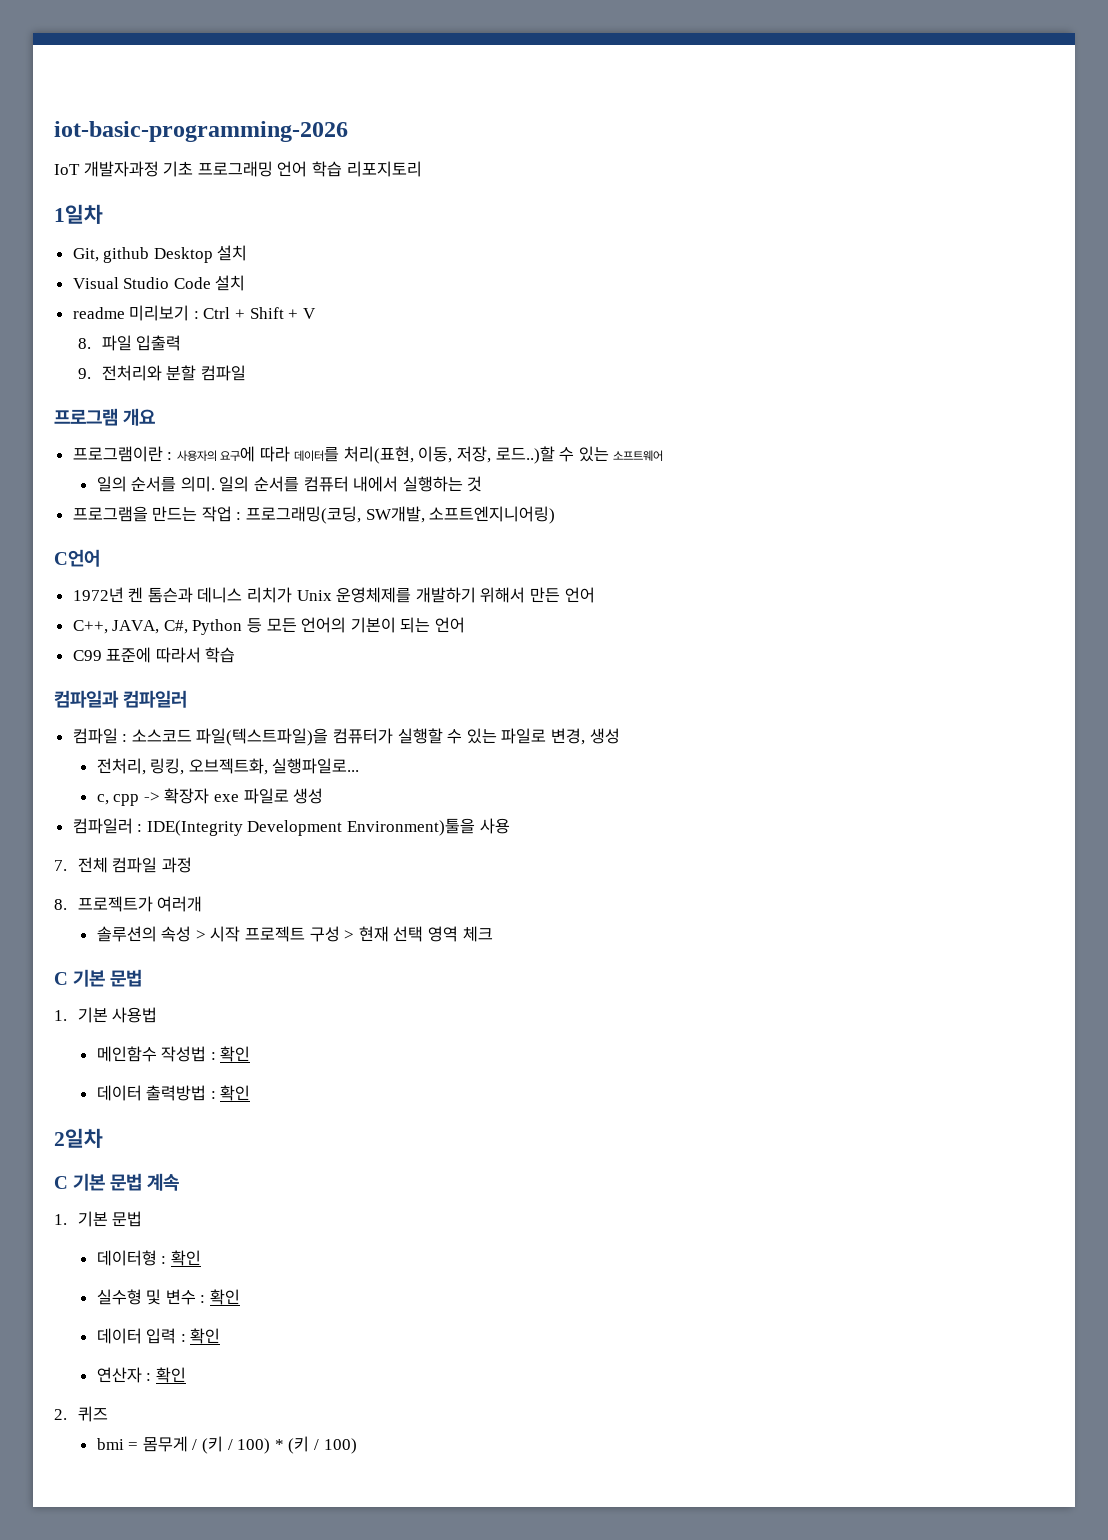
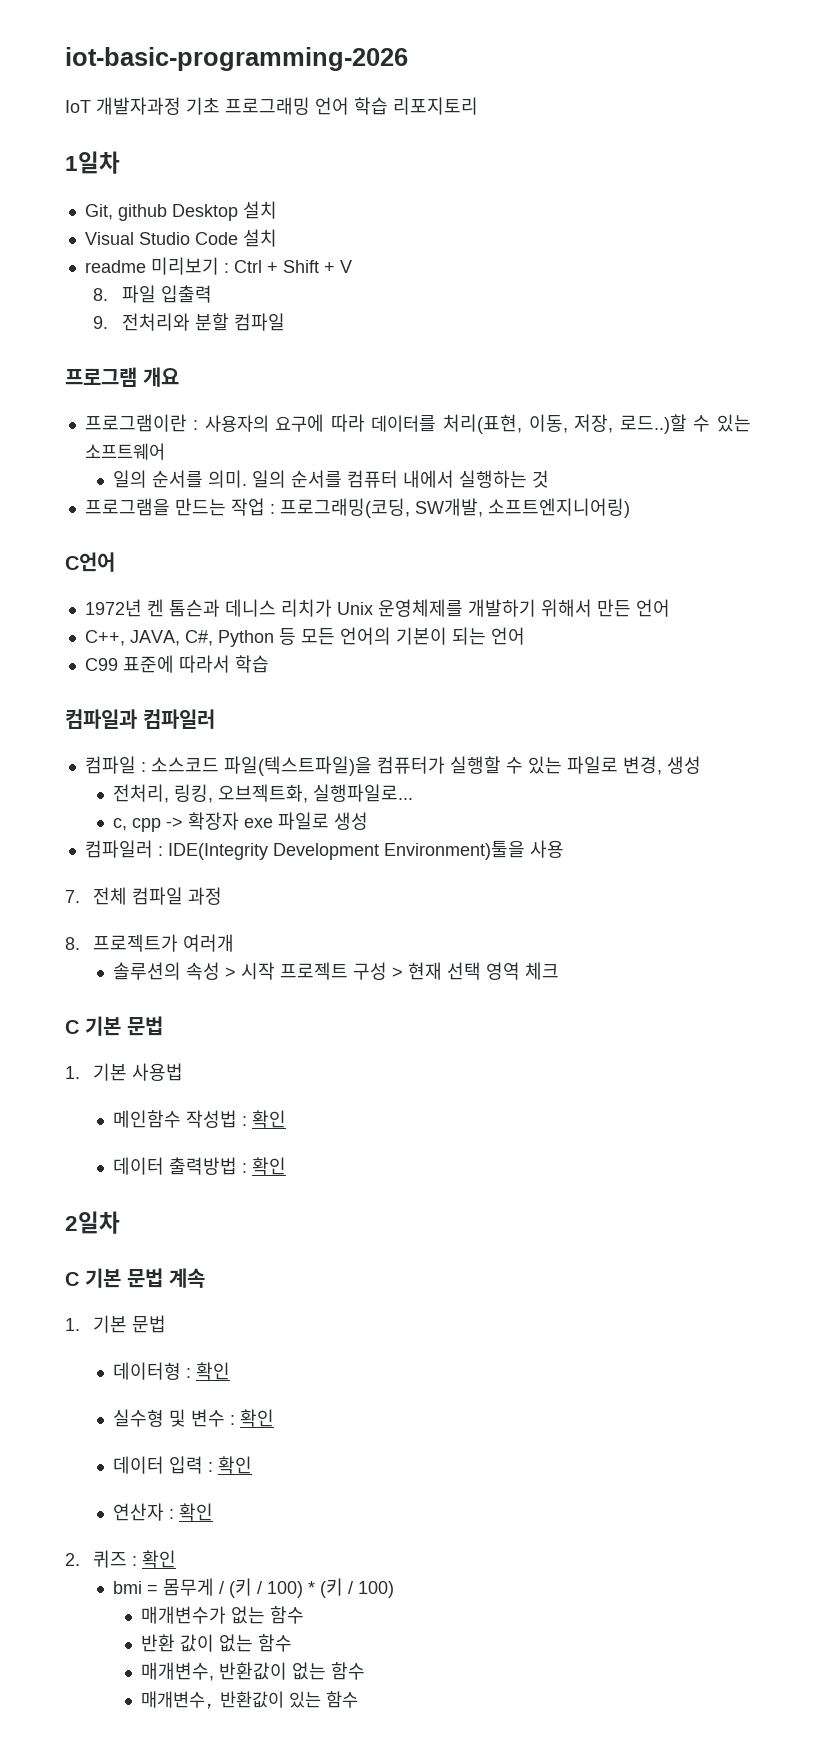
(108, 1414) none -> [132,1550,177,1568] : 확인
(357, 1446) none -> [141,1606,305,1624] [141,1634,293,1652] [141,1662,366,1681] [141,1691,358,1709] // 매개변수가 없는 함수 // 반환 값이 없는 함수 // 매개변수, 반환값이 없는 함수 // 매개변수, 반환값이 있는 함수

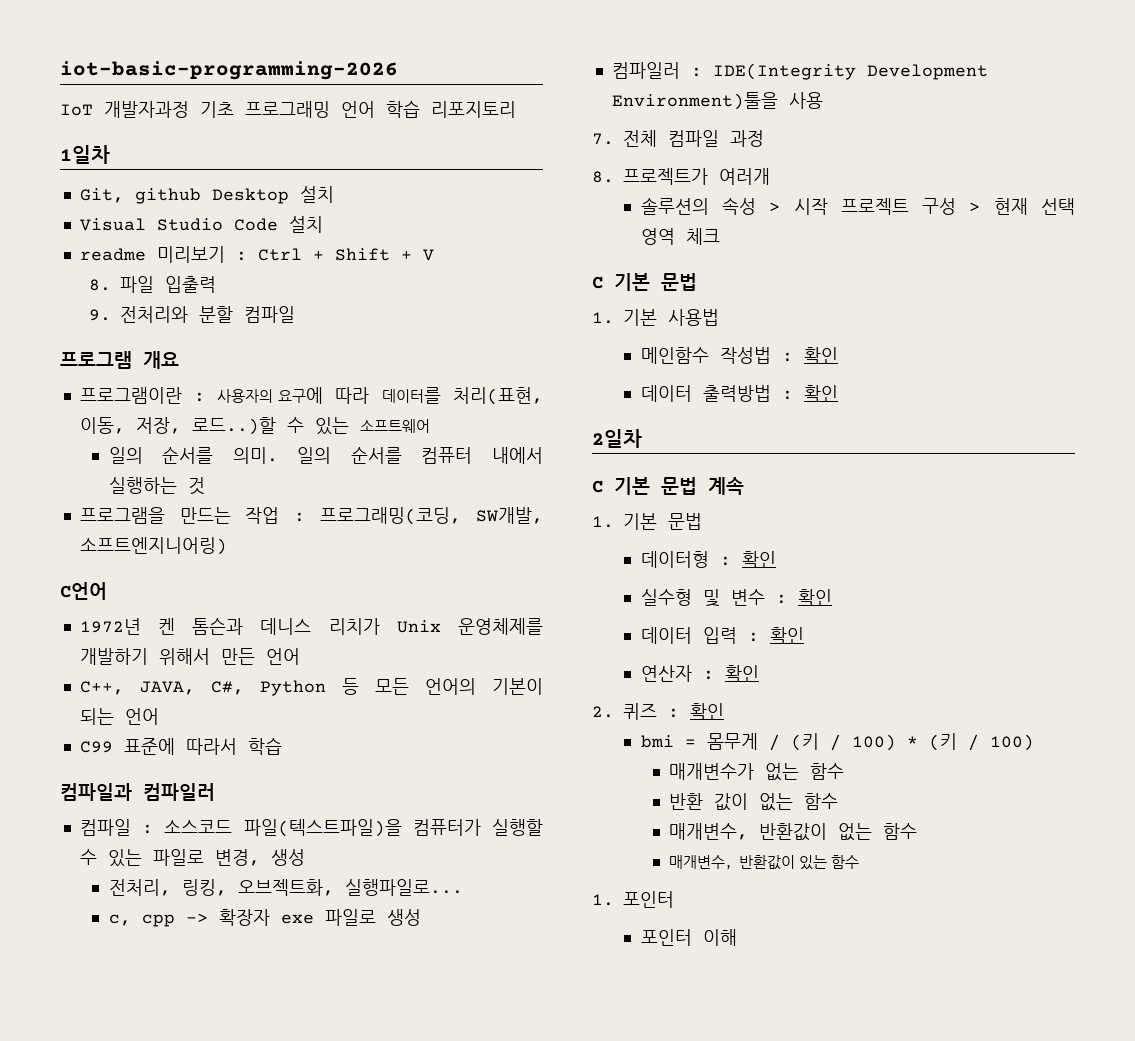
(358, 1699) none -> [592,891,674,908] [640,929,737,946] // 1. 포인터 // 포인터 이해

